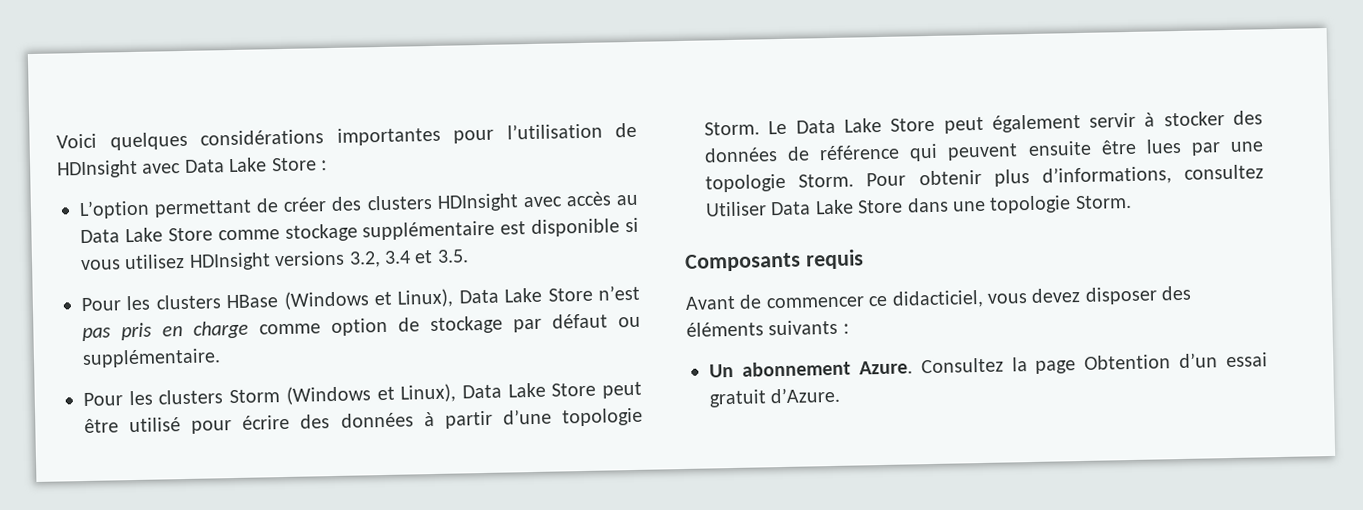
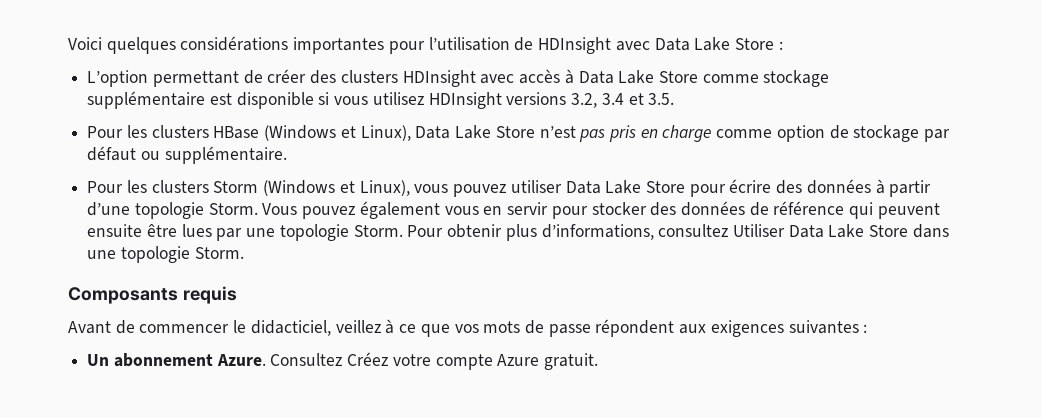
[615,194,638,206] au -> [564,69,574,84] à
[461,381,642,399] [84,417,182,434] Data Lake Store peut être utilisé -> [414,180,685,197] vous pouvez utiliser Data Lake Store
[768,112,1156,135] Le Data Lake Store peut également servir à -> [262,201,588,219] Vous pouvez également vous en servir pour
[868,285,1193,309] [686,319,839,337] ce didacticiel, vous devez disposer des éléments suivants -> [233,319,859,337] le didacticiel, veillez à ce que vos mots de passe répondent aux exigences suivantes
[1011,352,1268,374] [709,386,841,408] la page Obtention d’un essai gratuit d’Azure. -> [347,352,599,370] Créez votre compte Azure gratuit.

